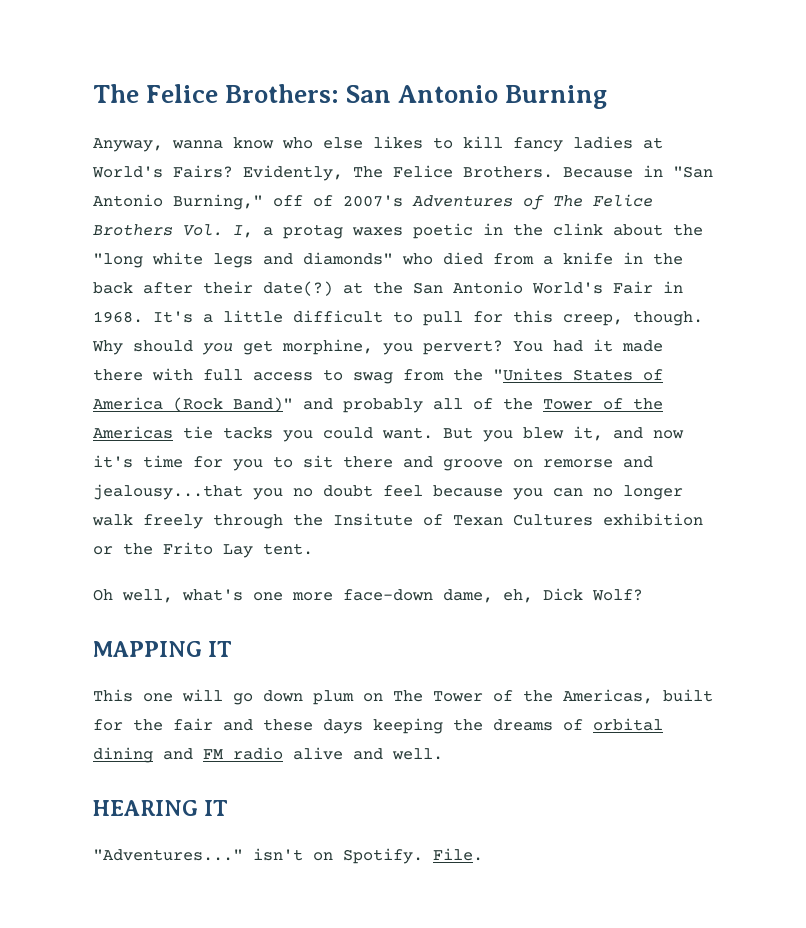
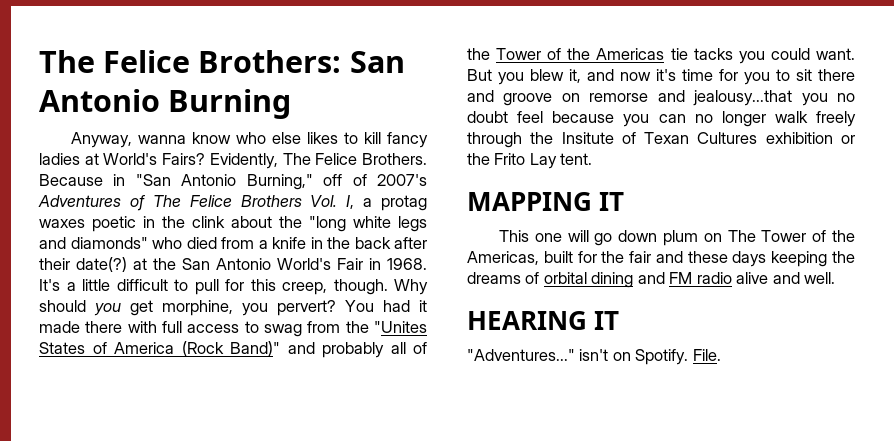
[93,588,643,603] // Oh well, what's one more face-down dame, eh, Dick Wolf? -> (593, 159) none

